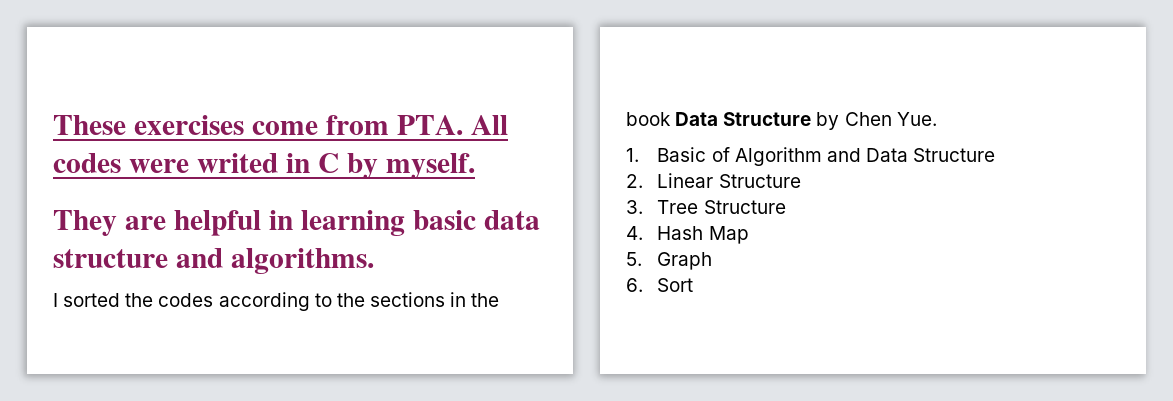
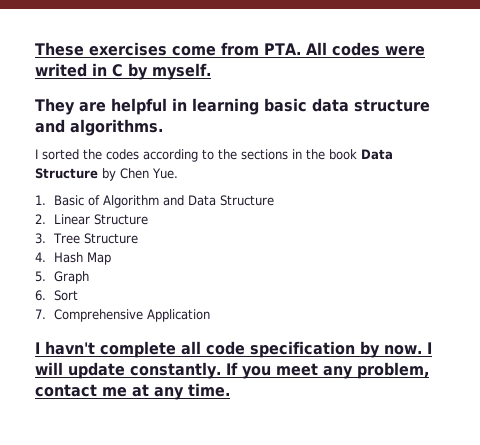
(694, 285) none -> [35,309,211,322] [35,341,432,358] [35,362,429,379] [35,383,230,400] // 7. Comprehensive Application // I havn't complete all code specification by now. I will update constantly. If you meet any problem, contact me at any time.

